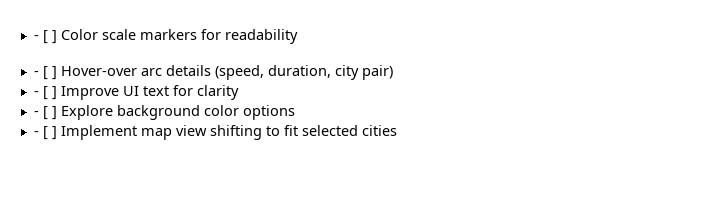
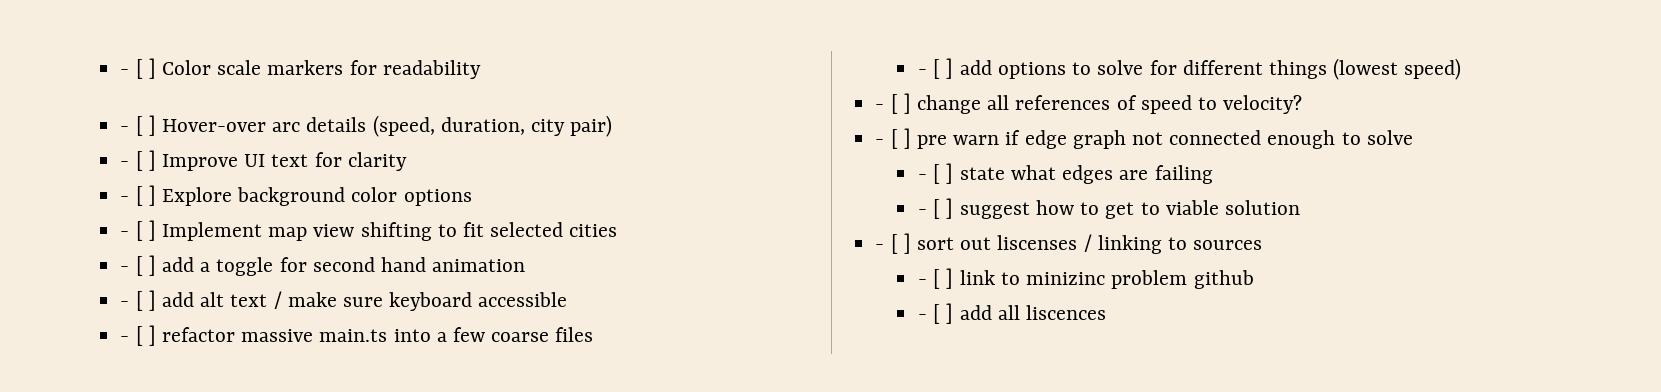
(397, 130) none -> [120,255,526,276] [120,290,568,311] [120,325,594,346] [918,58,1462,80] [875,93,1303,114] [875,128,1413,149] [918,163,1213,184] [918,198,1300,219] [875,233,1263,254] [918,268,1254,289] [918,303,1107,324] // - [ ] add a toggle for second hand animation // - [ ] add alt text / make sure keyboard accessible // - [ ] refactor massive main.ts into a few coarse files // - [ ] add options to solve for different things (lowest speed) // - [ ] change all references of speed to velocity? // - [ ] pre warn if edge graph not connected enough to solve // - [ ] state what edges are failing // - [ ] suggest how to get to viable solution // - [ ] sort out liscenses / linking to sources // - [ ] link to minizinc problem github // - [ ] add all liscences

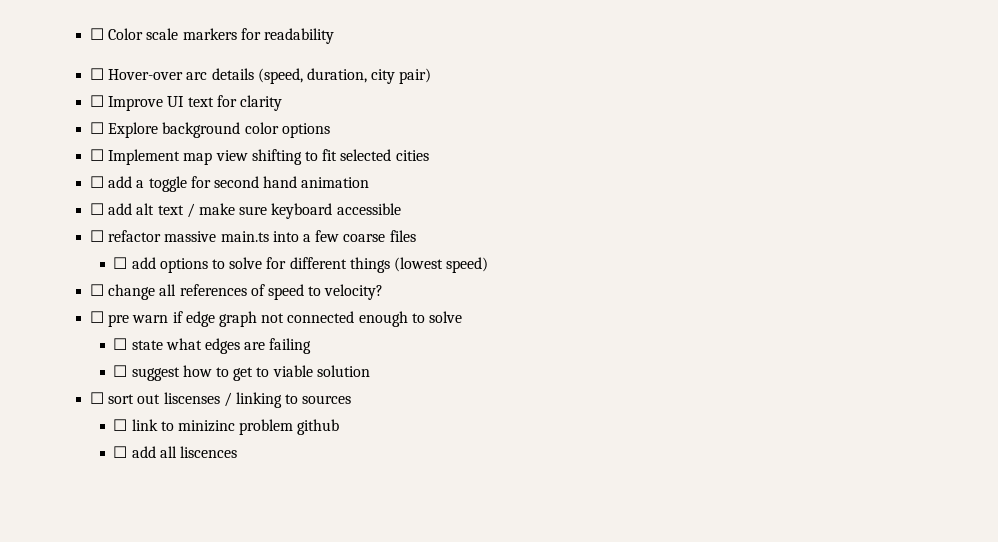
[120,58,156,79] - [ ] -> [90,28,105,40] ☐
[120,115,156,136] - [ ] -> [90,68,105,80] ☐
[120,150,156,171] - [ ] -> [90,95,105,107] ☐
[120,185,156,206] - [ ] -> [90,122,105,134] ☐
[120,220,156,241] - [ ] -> [90,149,105,161] ☐
[120,255,156,276] - [ ] -> [90,176,105,188] ☐
[120,290,156,311] - [ ] -> [90,203,105,215] ☐
[120,325,156,346] - [ ] -> [90,230,105,242] ☐
[918,58,954,79] - [ ] -> [113,257,128,269] ☐
[875,93,911,114] - [ ] -> [90,284,105,296] ☐
[875,128,911,149] - [ ] -> [90,311,105,323] ☐
[918,163,954,184] - [ ] -> [113,338,128,350] ☐
[918,198,954,219] - [ ] -> [113,365,128,377] ☐
[875,233,911,254] - [ ] -> [90,392,105,404] ☐
[918,268,954,289] - [ ] -> [113,419,128,431] ☐
[918,303,954,324] - [ ] -> [113,446,128,458] ☐

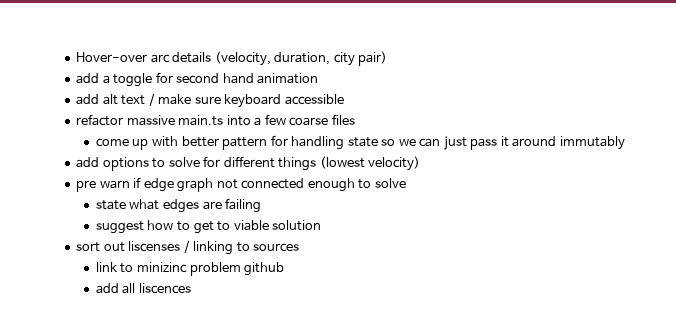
[90,28,334,44] [90,68,105,80] ☐ Color scale markers for readability // ☐ -> (76, 57) none
[257,68,303,84] (speed, -> [214,51,271,66] (velocity,
[90,95,282,111] [90,122,330,138] [90,149,429,165] [90,176,105,188] ☐ Improve UI text for clarity // ☐ Explore background color options // ☐ Implement map view shifting to fit selected cities // ☐ -> (388, 58) none
[90,203,105,215] ☐ -> (319, 78) none
[90,230,105,242] ☐ -> (344, 99) none
[113,257,128,269] ☐ -> [95,135,625,150] come up with better pattern for handling state so we can just pass it around immutably //
[446,257,489,273] [90,284,384,300] [90,311,105,323] speed) // ☐ change all references of speed to velocity? // ☐ -> [368,156,421,171] velocity) //
[113,338,128,350] ☐ -> (406, 183) none
[113,365,128,377] ☐ -> (262, 205) none
[90,392,105,404] ☐ -> (322, 225) none
[113,419,128,431] ☐ -> (300, 247) none
[113,446,128,458] ☐ -> (285, 269) none

